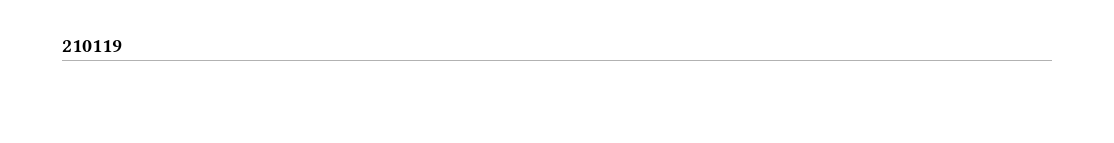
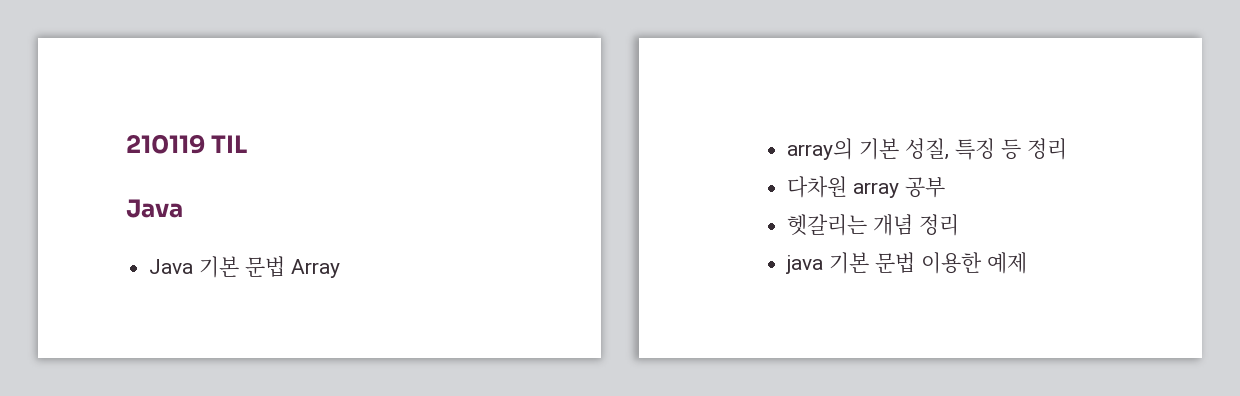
(122, 46) none -> [211,135,248,153] [126,199,183,218] [149,256,341,278] [786,138,1067,160] [786,176,945,198] [786,214,959,236] [785,252,1027,274] TIL // Java // Java 기본 문법 Array // array의 기본 성질, 특징 등 정리 // 다차원 array 공부 // 헷갈리는 개념 정리 // java 기본 문법 이용한 예제

